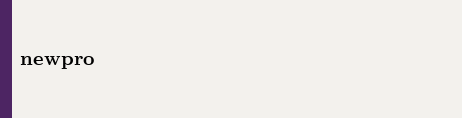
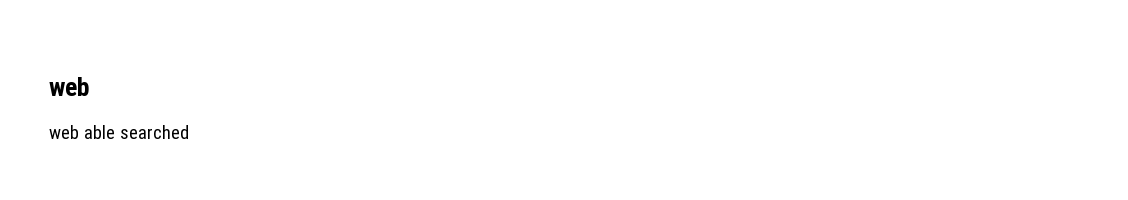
[20,56,95,69] newpro -> [49,77,89,96] [49,125,189,139] web // web able searched

